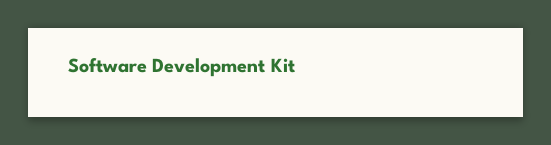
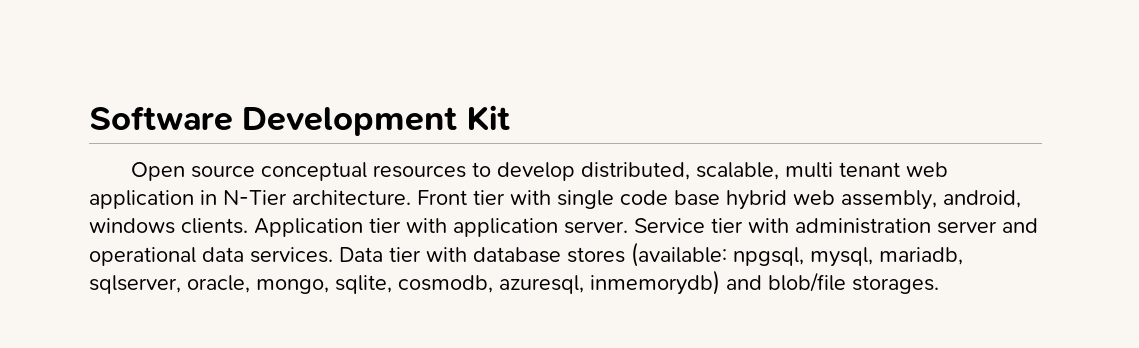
(295, 65) none -> [130,162,948,181] [89,190,1021,210] [89,218,1038,237] [89,242,963,267] [89,270,939,295] // Open source conceptual resources to develop distributed, scalable, multi tenant web application in N-Tier architecture. Front tier with single code base hybrid web assembly, android, windows clients. Application tier with application server. Service tier with administration server and operational data services. Data tier with database stores (available: npgsql, mysql, mariadb, sqlserver, oracle, mongo, sqlite, cosmodb, azuresql, inmemorydb) and blob/file storages.

